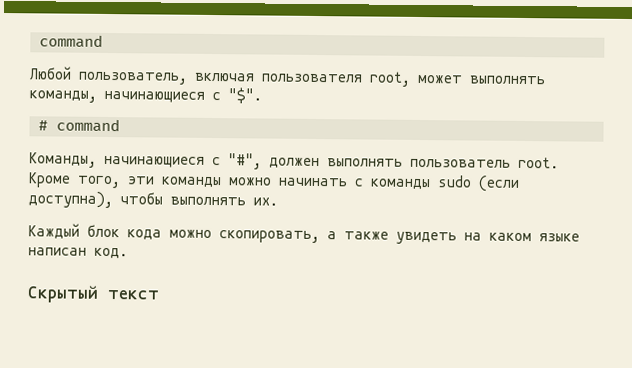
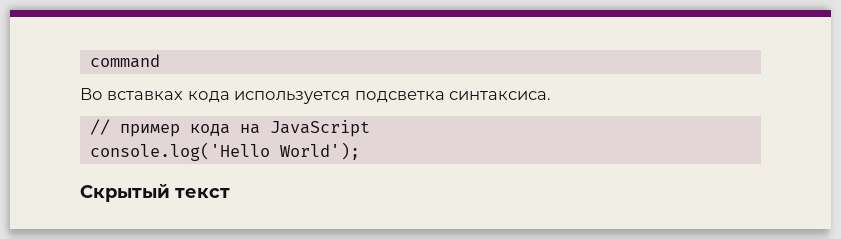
[39,34,103,48] [29,66,546,87] [29,87,262,104] [38,118,120,133] [29,152,559,170] [28,172,520,192] [28,191,278,209] [28,223,580,245] [28,247,128,259] command // Любой пользователь, включая пользователя root, может выполнять команды, начинающиеся с "$". // # command // Команды, начинающиеся с "#", должен выполнять пользователь root. Кроме того, эти команды можно начинать с команды sudo (если доступна), чтобы выполнять их. // Каждый блок кода можно скопировать, а также увидеть на каком языке написан код. -> [89,54,160,68] [80,88,552,104] [89,119,370,137] [89,142,360,161] command // Во вставках кода используется подсветка синтаксиса. // // пример кода на JavaScript // console.log('Hello World');

